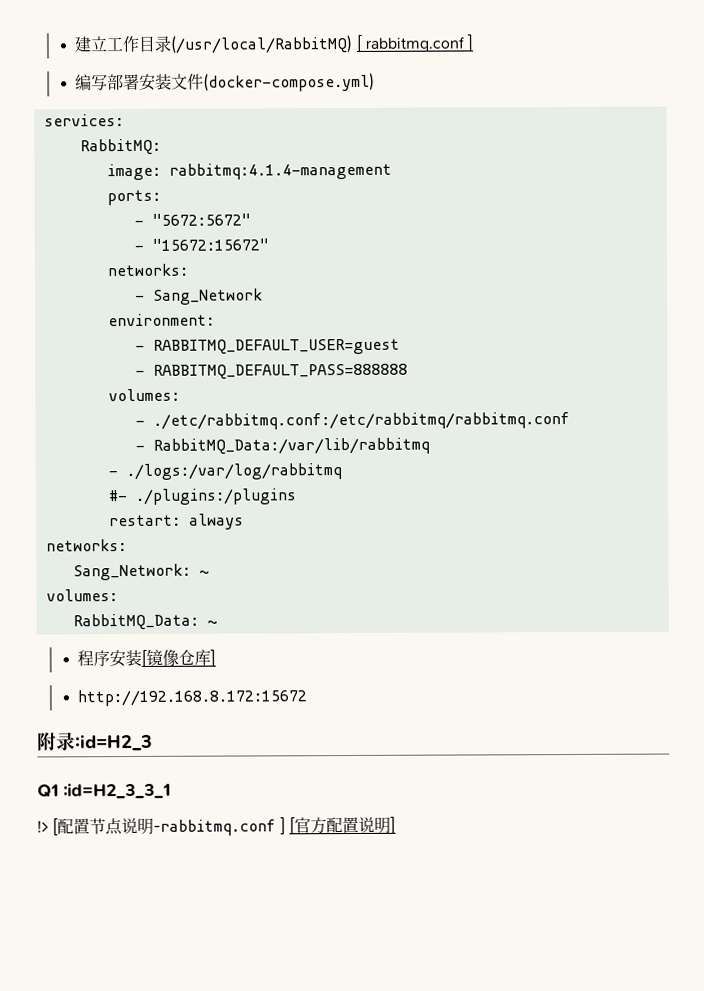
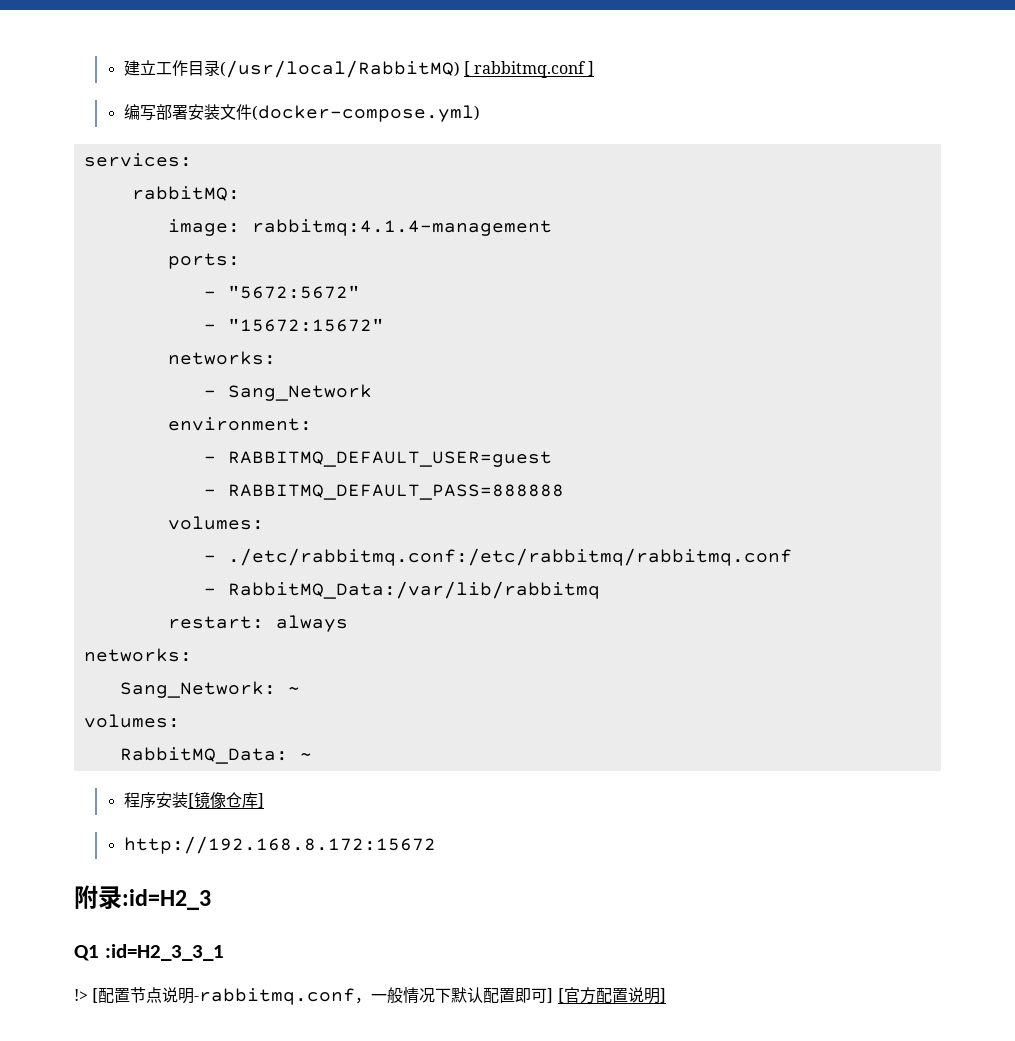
[79,138,161,156] RabbitMQ: -> [131,186,240,201] rabbitMQ:
[107,463,342,481] [107,488,297,505] // - ./logs:/var/log/rabbitmq // #- ./plugins:/plugins -> (600, 590) none
(277, 827) none -> [355,987,548,1004] ，一般情况下默认配置即可

